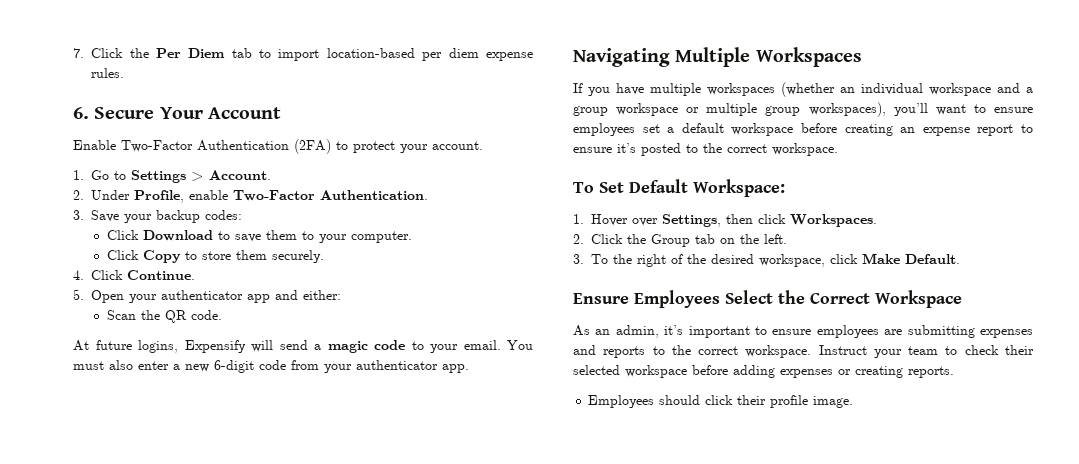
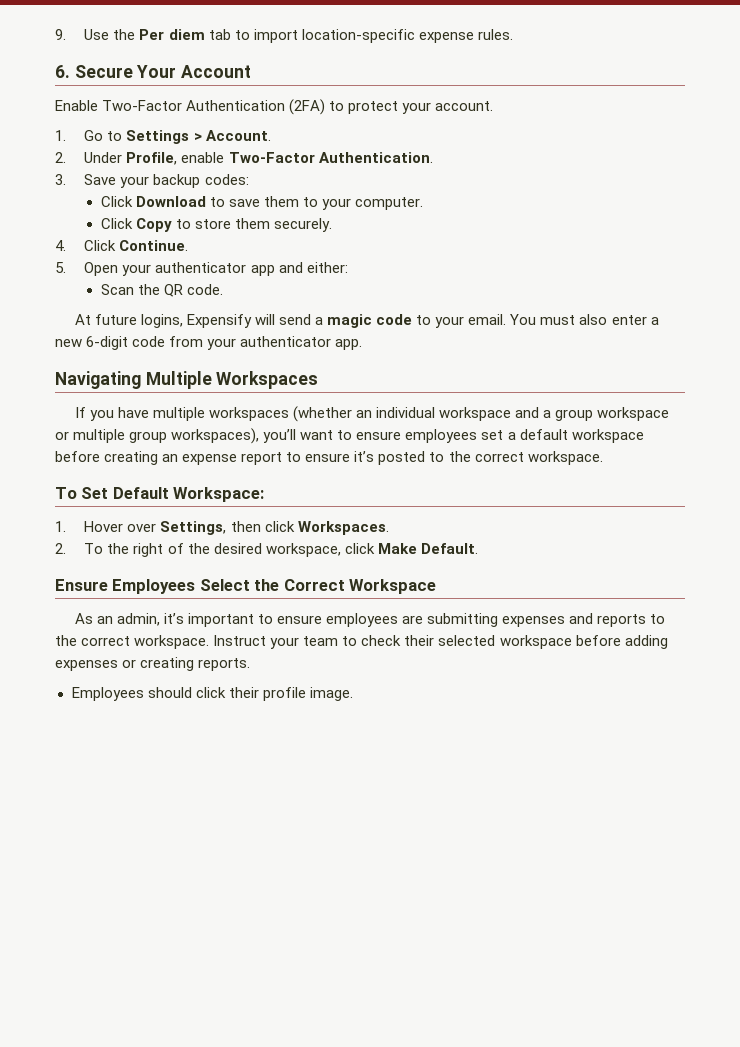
[73,48,124,58] 7. Click -> [55,29,110,40] 9. Use
[188,48,226,58] Diem -> [168,29,205,40] diem
[326,48,479,61] location-based per diem -> [301,29,415,43] location-specific
[591,234,788,247] [573,254,584,264] Click the Group tab on the left. // 3. -> (66, 548) none

